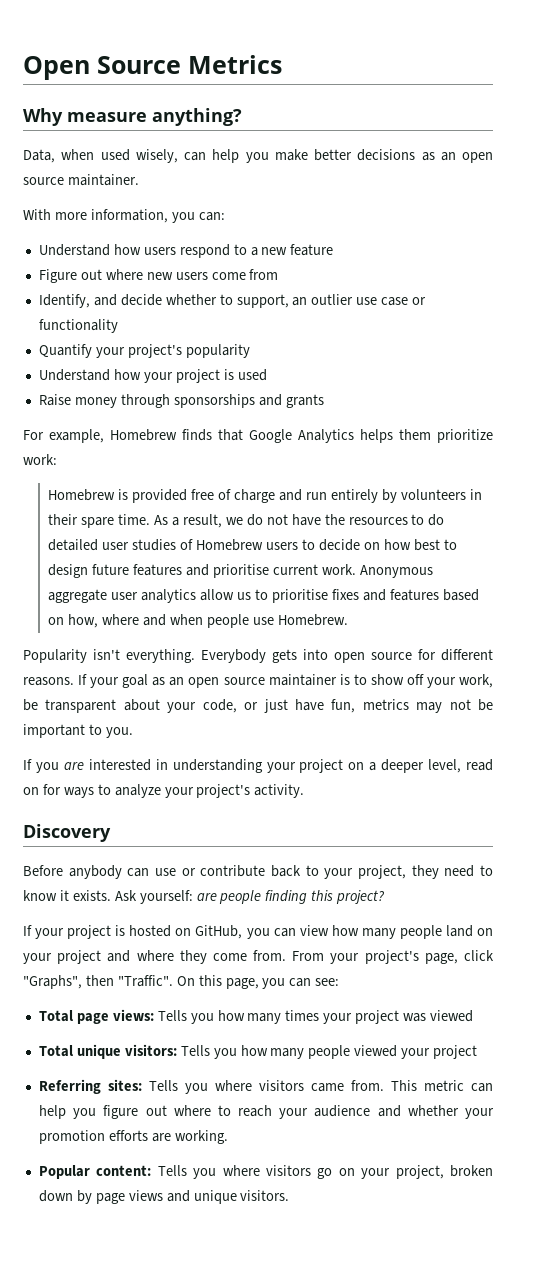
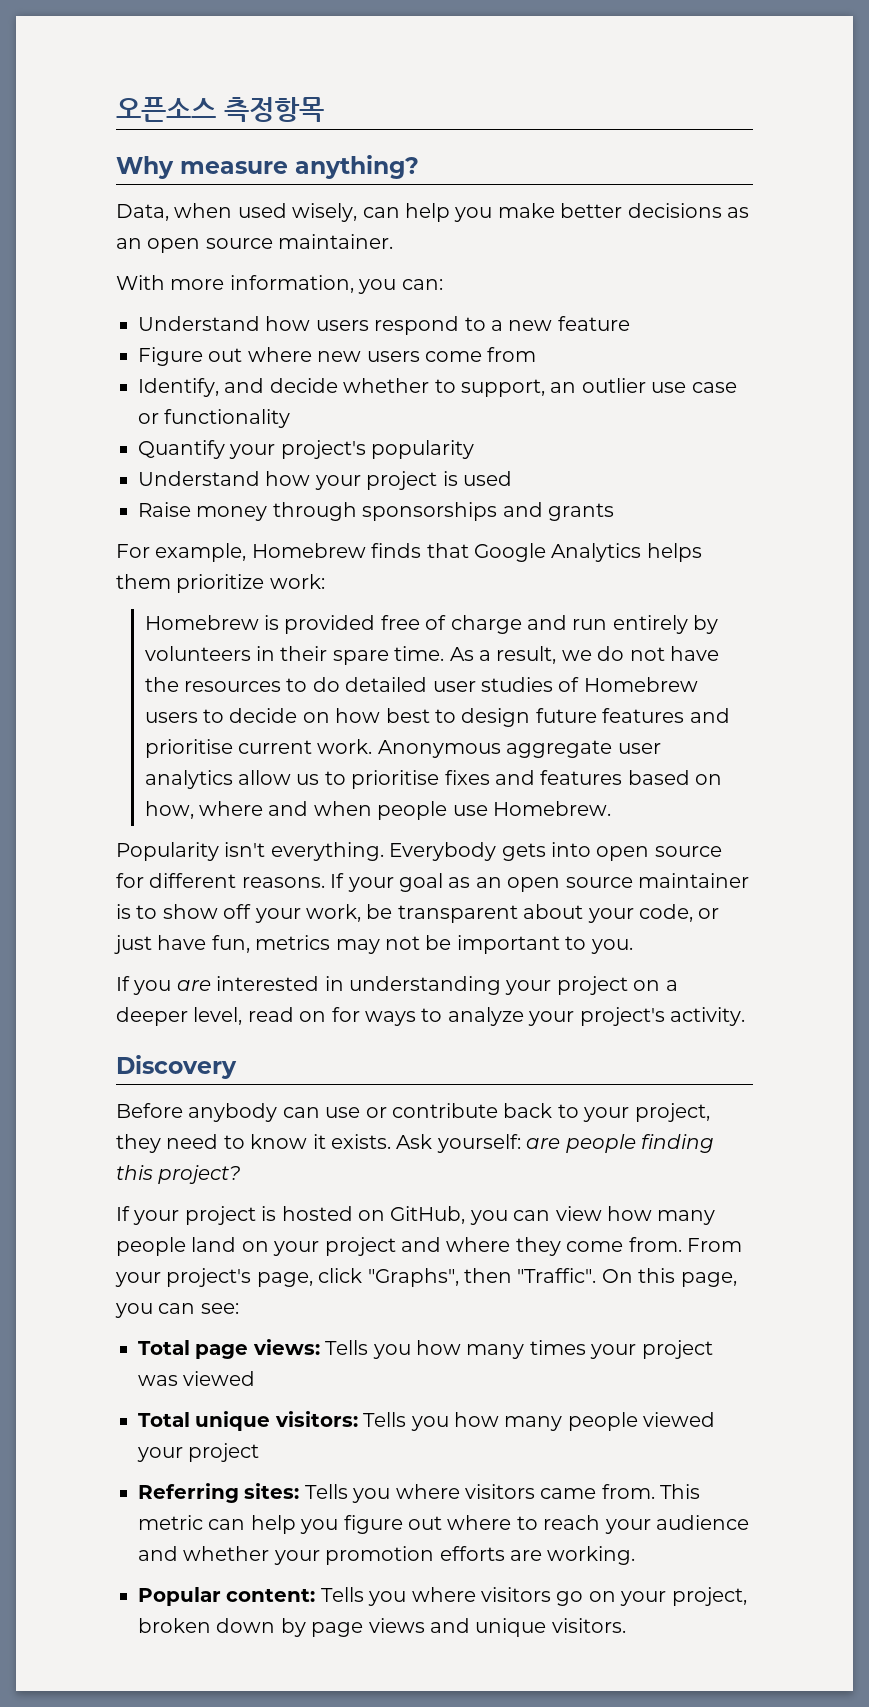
[23,55,282,80] Open Source Metrics -> [116,97,324,122] 오픈소스 측정항목

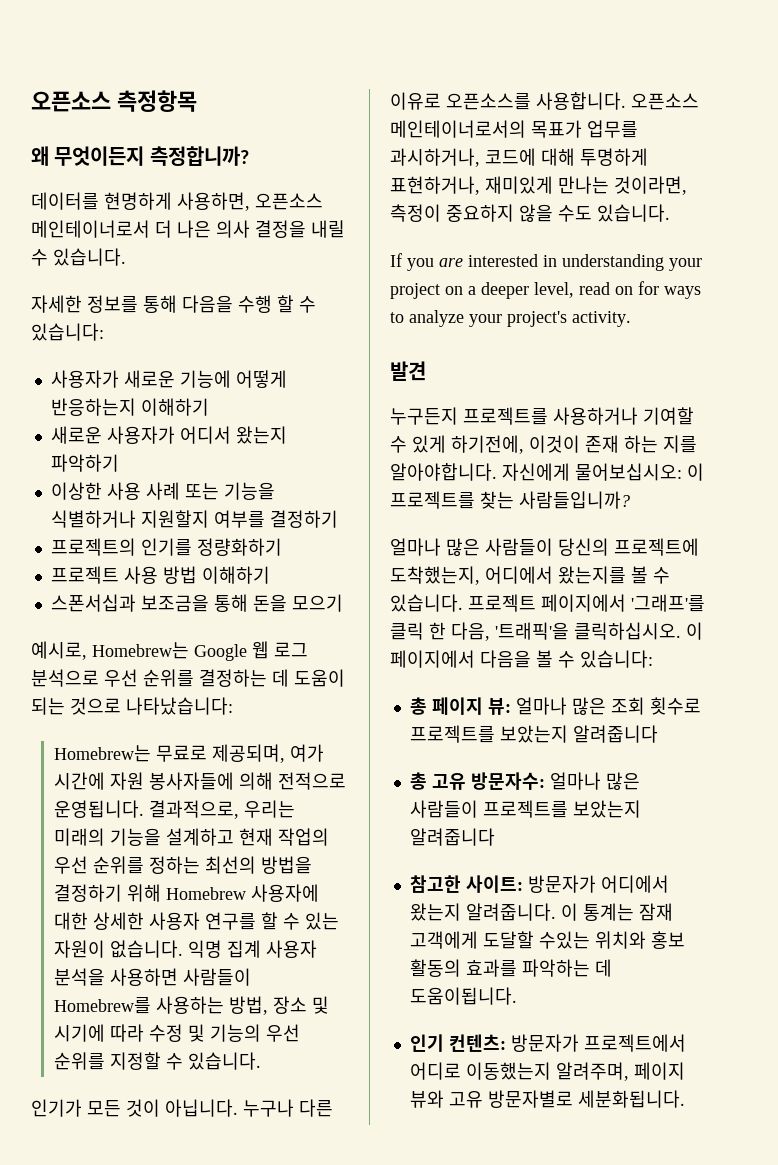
[116,155,419,179] [116,203,749,222] [116,234,394,253] [116,275,443,294] [138,316,630,335] [138,347,537,366] [138,378,737,397] [138,409,291,428] [138,440,475,459] [138,471,512,490] [138,502,614,521] [116,543,702,562] [116,574,325,593] [144,615,719,634] [144,646,720,665] [144,677,698,692] [144,708,730,727] [144,739,661,758] [144,770,723,789] [144,801,612,820] [116,842,722,861] [116,873,749,892] [116,904,720,923] [114,935,633,954] Why measure anything? // Data, when used wisely, can help you make better decisions as an open source maintainer. // With more information, you can: // Understand how users respond to a new feature // Figure out where new users come from // Identify, and decide whether to support, an outlier use case or functionality // Quantify your project's popularity // Understand how your project is used // Raise money through sponsorships and grants // For example, Homebrew finds that Google Analytics helps them prioritize work: // Homebrew is provided free of charge and run entirely by volunteers in their spare time. As a result, we do not have the resources to do detailed user studies of Homebrew users to decide on how best to design future features and prioritise current work. Anonymous aggregate user analytics allow us to prioritise fixes and features based on how, where and when people use Homebrew. // Popularity isn't everything. Everybody gets into open source for different reasons. If your goal as an open source maintainer is to show off your work, be transparent about your code, or just have fun, metrics may not be important to you. -> [31,146,249,166] [31,192,323,211] [31,220,345,238] [31,248,126,266] [31,295,316,313] [31,323,104,341] [50,370,287,388] [50,398,209,416] [50,426,287,444] [50,454,119,472] [50,482,275,500] [50,510,338,528] [50,538,282,556] [50,566,270,584] [50,594,343,612] [31,641,308,661] [31,669,345,687] [31,697,233,715] [53,744,324,763] [53,772,346,790] [53,800,295,819] [53,828,329,846] [53,856,312,874] [53,884,319,902] [53,912,339,930] [53,940,317,958] [53,968,251,986] [53,996,329,1015] [53,1024,300,1042] [53,1052,261,1070] [31,1099,333,1117] [390,92,699,110] [390,120,638,138] [390,148,648,167] [390,176,687,195] [390,204,670,222] 왜 무엇이든지 측정합니까? // 데이터를 현명하게 사용하면, 오픈소스 메인테이너로서 더 나은 의사 결정을 내릴 수 있습니다. // 자세한 정보를 통해 다음을 수행 할 수 있습니다: // 사용자가 새로운 기능에 어떻게 반응하는지 이해하기 // 새로운 사용자가 어디서 왔는지 파악하기 // 이상한 사용 사례 또는 기능을 식별하거나 지원할지 여부를 결정하기 // 프로젝트의 인기를 정량화하기 // 프로젝트 사용 방법 이해하기 // 스폰서십과 보조금을 통해 돈을 모으기 // 예시로, Homebrew는 Google 웹 로그 분석으로 우선 순위를 결정하는 데 도움이 되는 것으로 나타났습니다: // Homebrew는 무료로 제공되며, 여가 시간에 자원 봉사자들에 의해 전적으로 운영됩니다. 결과적으로, 우리는 미래의 기능을 설계하고 현재 작업의 우선 순위를 정하는 최선의 방법을 결정하기 위해 Homebrew 사용자에 대한 상세한 사용자 연구를 할 수 있는 자원이 없습니다. 익명 집계 사용자 분석을 사용하면 사람들이 Homebrew를 사용하는 방법, 장소 및 시기에 따라 수정 및 기능의 우선 순위를 지정할 수 있습니다. // 인기가 모든 것이 아닙니다. 누구나 다른 이유로 오픈소스를 사용합니다. 오픈소스 메인테이너로서의 목표가 업무를 과시하거나, 코드에 대해 투명하게 표현하거나, 재미있게 만나는 것이라면, 측정이 중요하지 않을 수도 있습니다.
[116,1055,237,1079] [116,1103,710,1122] [116,1134,714,1153] [116,1165,241,1184] [116,1206,716,1225] [116,1237,742,1256] [115,1268,737,1287] [115,1303,239,1318] [138,1339,713,1359] [138,1371,256,1386] [138,1411,716,1431] [137,1443,260,1462] [138,1483,701,1503] [138,1515,749,1534] [138,1546,636,1565] [138,1587,747,1606] [138,1618,626,1637] Discovery // Before anybody can use or contribute back to your project, they need to know it exists. Ask yourself: are people finding this project? // If your project is hosted on GitHub, you can view how many people land on your project and where they come from. From your project's page, click "Graphs", then "Traffic". On this page, you can see: // Total page views: Tells you how many times your project was viewed // Total unique visitors: Tells you how many people viewed your project // Referring sites: Tells you where visitors came from. This metric can help you figure out where to reach your audience and whether your promotion efforts are working. // Popular content: Tells you where visitors go on your project, broken down by page views and unique visitors. -> [390,361,426,381] [390,407,694,425] [390,435,697,454] [390,463,704,481] [390,491,630,509] [390,538,699,556] [390,566,670,585] [390,594,705,612] [390,622,703,641] [390,650,653,668] [409,697,701,715] [409,725,658,743] [409,772,640,790] [409,800,641,818] [409,828,495,846] [409,875,669,893] [409,903,673,921] [409,931,685,949] [409,959,612,977] [409,987,517,1005] [409,1034,686,1052] [409,1062,685,1081] [409,1090,685,1108] 발견 // 누구든지 프로젝트를 사용하거나 기여할 수 있게 하기전에, 이것이 존재 하는 지를 알아야합니다. 자신에게 물어보십시오: 이 프로젝트를 찾는 사람들입니까? // 얼마나 많은 사람들이 당신의 프로젝트에 도착했는지, 어디에서 왔는지를 볼 수 있습니다. 프로젝트 페이지에서 '그래프'를 클릭 한 다음, '트래픽'을 클릭하십시오. 이 페이지에서 다음을 볼 수 있습니다: // 총 페이지 뷰: 얼마나 많은 조회 횟수로 프로젝트를 보았는지 알려줍니다 // 총 고유 방문자수: 얼마나 많은 사람들이 프로젝트를 보았는지 알려줍니다 // 참고한 사이트: 방문자가 어디에서 왔는지 알려줍니다. 이 통계는 잠재 고객에게 도달할 수있는 위치와 홍보 활동의 효과를 파악하는 데 도움이됩니다. // 인기 컨텐츠: 방문자가 프로젝트에서 어디로 이동했는지 알려주며, 페이지 뷰와 고유 방문자별로 세분화됩니다.

